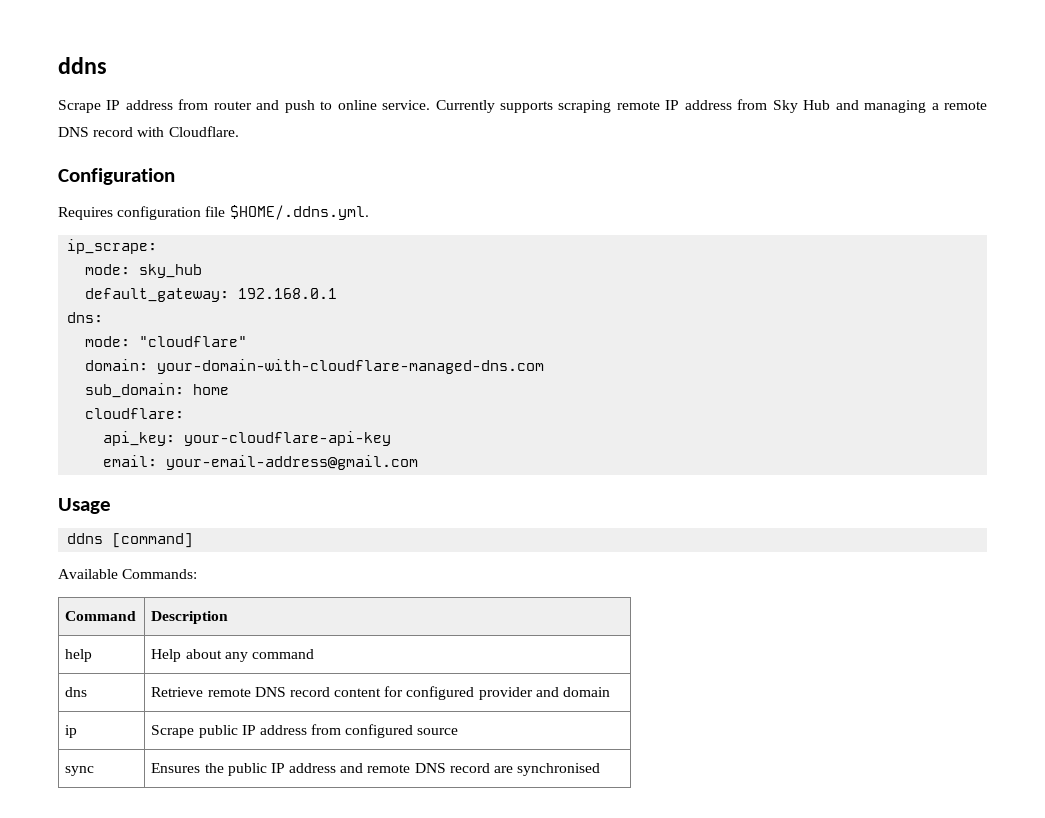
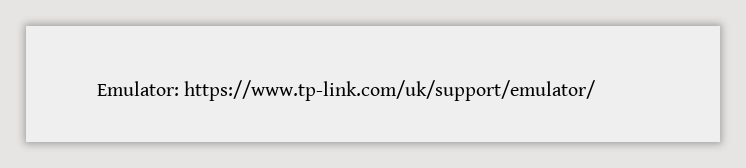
[58,57,107,74] [58,99,988,113] [58,126,239,137] [58,168,175,185] [58,205,369,220] [67,239,158,254] [85,264,203,278] [85,288,338,302] [67,312,104,323] [85,336,248,347] [85,359,545,374] [85,383,230,398] [85,408,185,419] [103,431,392,446] [103,455,419,470] [58,498,111,514] [67,533,194,548] [58,569,198,579] [65,611,137,621] [151,611,229,624] [65,649,93,662] [151,649,314,662] [65,687,88,697] [151,686,611,700] [65,725,78,738] [151,724,459,738] [65,766,95,776] [151,763,601,776] ddns // Scrape IP address from router and push to online service. Currently supports scraping remote IP address from Sky Hub and managing a remote DNS record with Cloudflare. // Configuration // Requires configuration file $HOME/.ddns.yml. // ip_scrape: // mode: sky_hub // default_gateway: 192.168.0.1 // dns: // mode: "cloudflare" // domain: your-domain-with-cloudflare-managed-dns.com // sub_domain: home // cloudflare: // api_key: your-cloudflare-api-key // email: your-email-address@gmail.com // Usage // ddns [command] // Available Commands: // Command | Description // help | Help about any command // dns | Retrieve remote DNS record content for configured provider and domain // ip | Scrape public IP address from configured source // sync | Ensures the public IP address and remote DNS record are synchronised -> [97,80,596,101] Emulator: https://www.tp-link.com/uk/support/emulator/

